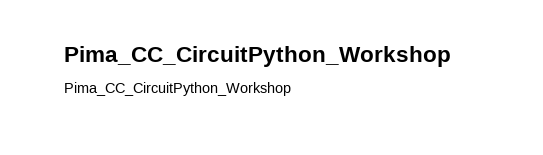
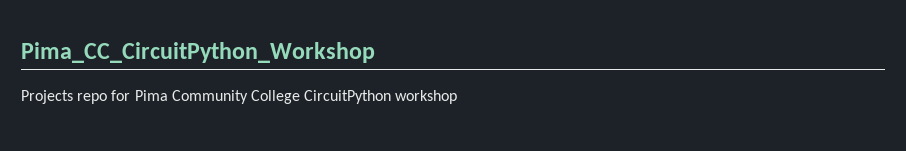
[64,82,291,96] Pima_CC_CircuitPython_Workshop -> [21,90,458,104] Projects repo for Pima Community College CircuitPython workshop

